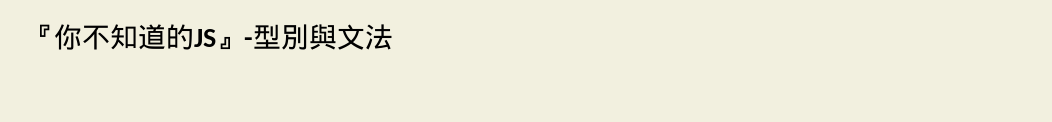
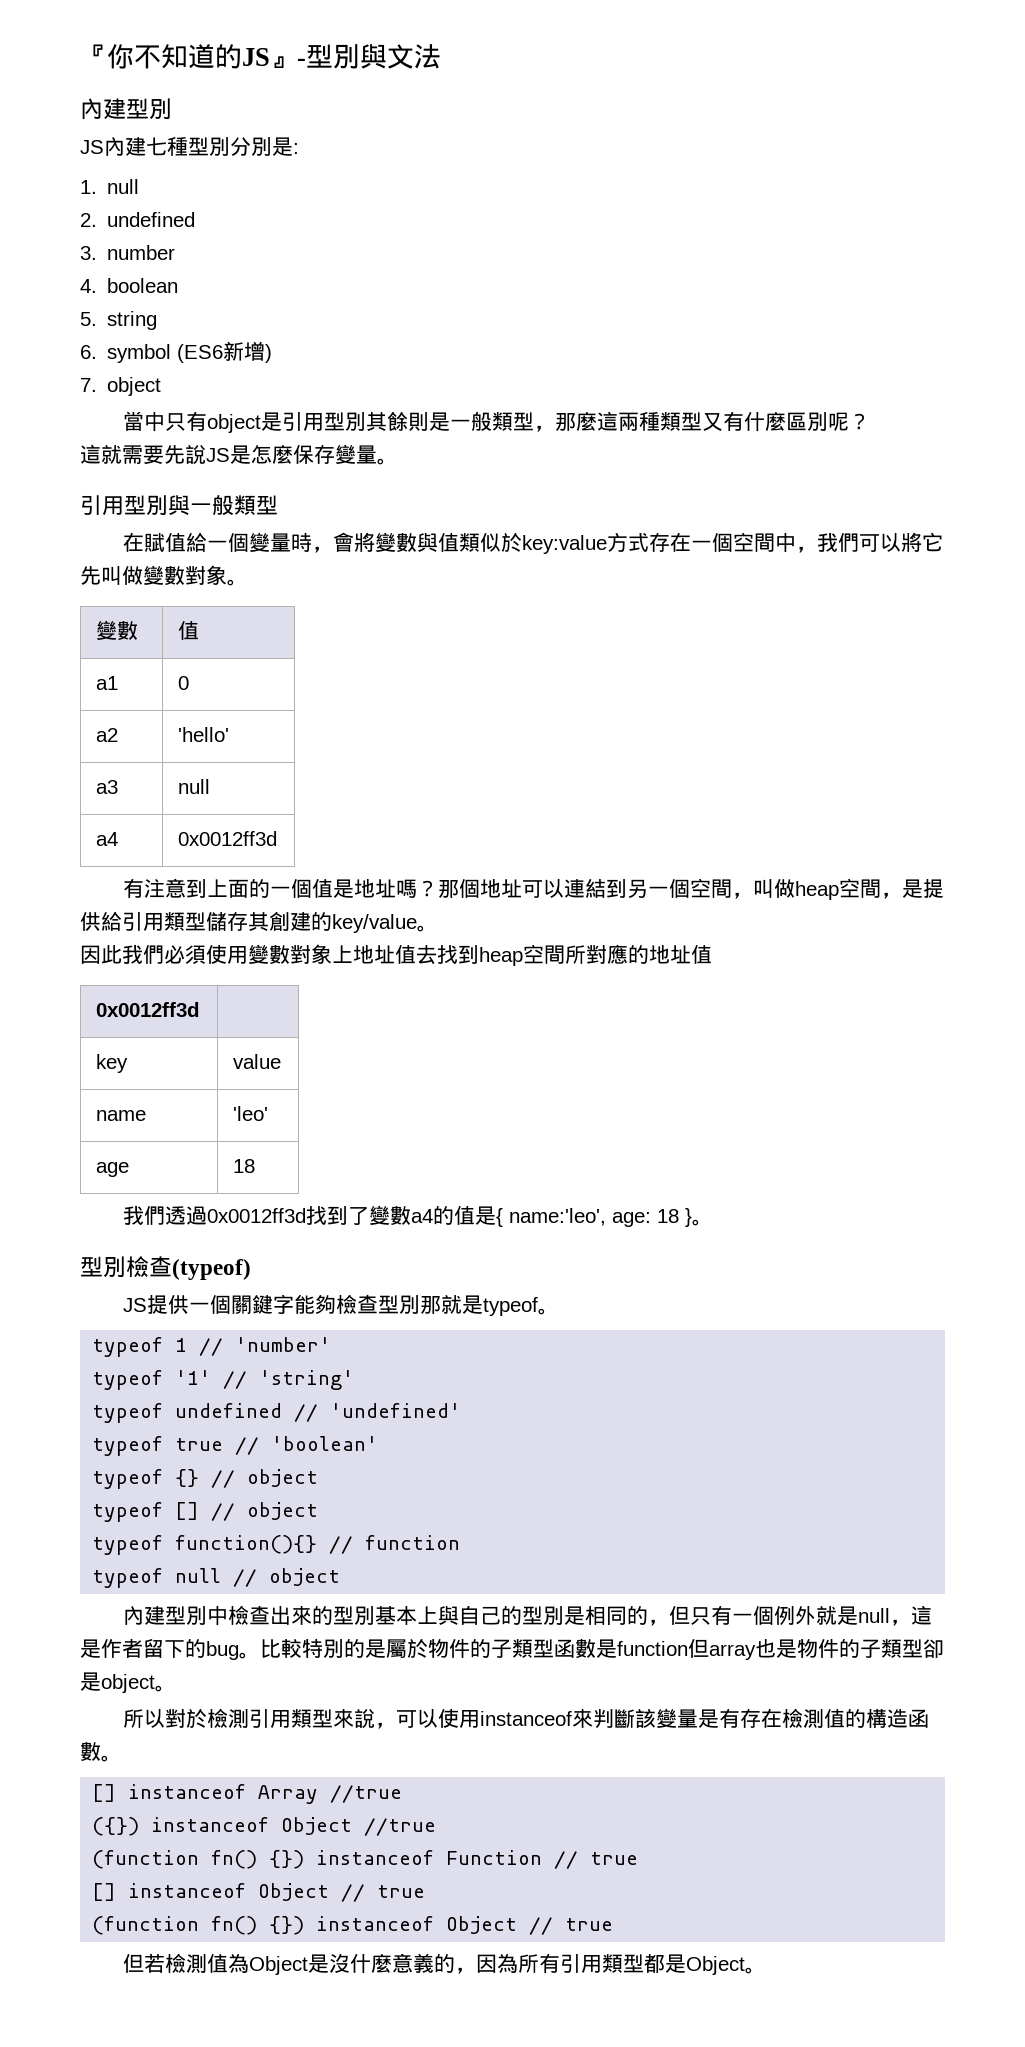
(393, 37) none -> [80,98,172,120] [80,136,299,156] [80,179,140,194] [80,212,196,227] [80,245,176,260] [80,278,179,293] [80,311,158,330] [80,341,273,363] [80,377,162,396] [122,411,870,433] [80,444,398,465] [80,495,278,516] [122,532,943,554] [80,565,248,586] [96,620,139,641] [178,621,200,640] [96,676,119,690] [178,676,190,690] [96,728,119,742] [178,727,230,742] [96,780,119,794] [178,779,211,794] [96,832,119,846] [178,831,278,846] [122,878,944,900] [80,911,438,933] [80,944,712,966] [96,1002,201,1017] [96,1054,129,1073] [233,1054,282,1069] [96,1110,147,1121] [233,1106,269,1121] [96,1162,130,1177] [233,1159,256,1173] [122,1205,713,1227] [80,1256,251,1280] [122,1294,559,1316] [92,1337,332,1357] [92,1370,355,1390] [92,1403,462,1423] [92,1436,379,1456] [92,1469,319,1489] [92,1502,319,1522] [92,1535,461,1555] [92,1568,341,1588] [122,1605,932,1626] [80,1638,944,1660] [80,1672,176,1693] [122,1708,929,1729] [80,1742,122,1762] [92,1784,403,1804] [92,1817,437,1836] [92,1850,639,1869] [92,1883,426,1902] [92,1916,614,1935] [122,1953,766,1975] // 內建型別 // JS內建七種型別分別是: // 1. null // 2. undefined // 3. number // 4. boolean // 5. string // 6. symbol (ES6新增) // 7. object // 當中只有object是引用型別其餘則是一般類型，那麼這兩種類型又有什麼區別呢？ // 這就需要先說JS是怎麼保存變量。 // 引用型別與一般類型 // 在賦值給一個變量時，會將變數與值類似於key:value方式存在一個空間中，我們可以將它先叫做變數對象。 // 變數 | 值 // a1 | 0 // a2 | 'hello' // a3 | null // a4 | 0x0012ff3d // 有注意到上面的一個值是地址嗎？那個地址可以連結到另一個空間，叫做heap空間，是提供給引用類型儲存其創建的key/value。 // 因此我們必須使用變數對象上地址值去找到heap空間所對應的地址值 // 0x0012ff3d | // key | value // name | 'leo' // age | 18 // 我們透過0x0012ff3d找到了變數a4的值是{ name:'leo', age: 18 }。 // 型別檢查(typeof) // JS提供一個關鍵字能夠檢查型別那就是typeof。 // typeof 1 // 'number' // typeof '1' // 'string' // typeof undefined // 'undefined' // typeof true // 'boolean' // typeof {} // object // typeof [] // object // typeof function(){} // function // typeof null // object // 內建型別中檢查出來的型別基本上與自己的型別是相同的，但只有一個例外就是null，這是作者留下的bug。比較特別的是屬於物件的子類型函數是function但array也是物件的子類型卻是object。 // 所以對於檢測引用類型來說，可以使用instanceof來判斷該變量是有存在檢測值的構造函數。 // [] instanceof Array //true // ({}) instanceof Object //true // (function fn() {}) instanceof Function // true // [] instanceof Object // true // (function fn() {}) instanceof Object // true // 但若檢測值為Object是沒什麼意義的，因為所有引用類型都是Object。

